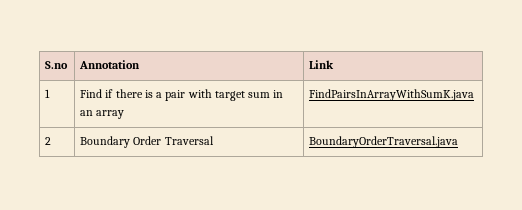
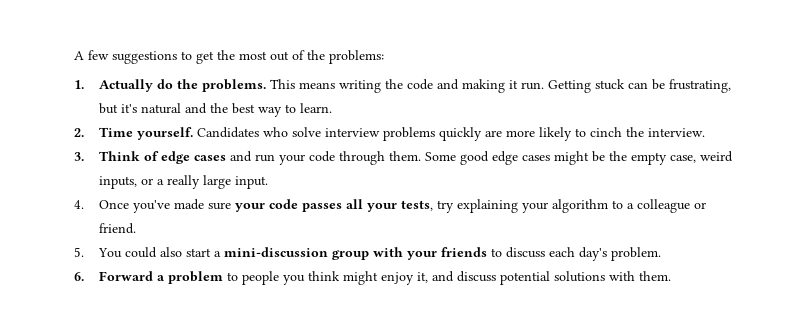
[45,61,69,69] [79,60,141,69] [309,60,335,69] [45,89,51,98] [80,89,284,101] [80,110,125,119] [309,89,475,101] [45,137,52,145] [80,136,214,148] [309,136,459,148] S.no | Annotation | Link // 1 | Find if there is a pair with target sum in an array | FindPairsInArrayWithSumK.java // 2 | Boundary Order Traversal | BoundaryOrderTraversal.java -> [74,50,384,64] [74,79,732,93] [99,103,333,117] [74,127,706,141] [74,151,734,165] [99,175,269,189] [74,199,707,213] [99,223,137,234] [74,247,662,261] [74,271,672,285] A few suggestions to get the most out of the problems: // 1. Actually do the problems. This means writing the code and making it run. Getting stuck can be frustrating, but it's natural and the best way to learn. // 2. Time yourself. Candidates who solve interview problems quickly are more likely to cinch the interview. // 3. Think of edge cases and run your code through them. Some good edge cases might be the empty case, weird inputs, or a really large input. // 4. Once you've made sure your code passes all your tests, try explaining your algorithm to a colleague or friend. // 5. You could also start a mini-discussion group with your friends to discuss each day's problem. // 6. Forward a problem to people you think might enjoy it, and discuss potential solutions with them.

